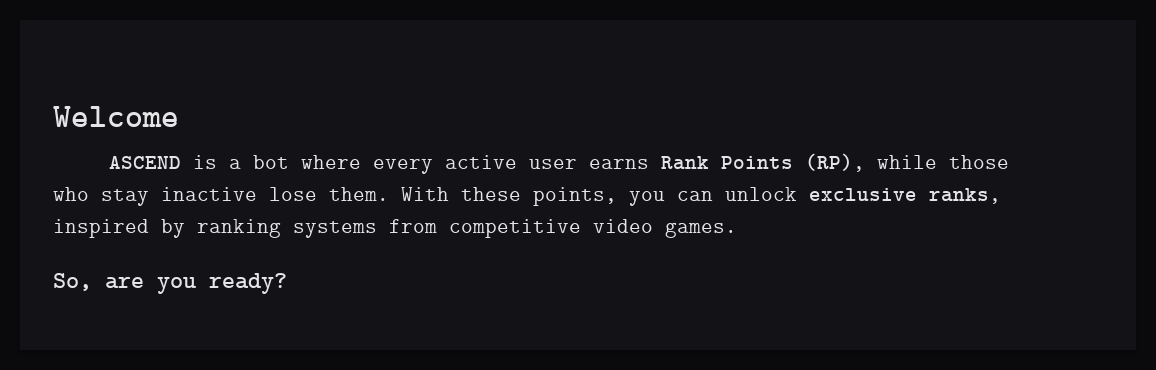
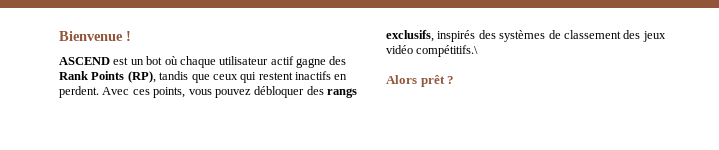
[53,106,179,127] Welcome -> [59,31,131,41] Bienvenue !
[192,153,1009,174] [53,187,1001,206] [53,219,737,238] [53,273,287,294] is a bot where every active user earns Rank Points (RP), while those who stay inactive lose them. With these points, you can unlock exclusive ranks, inspired by ranking systems from competitive video games. // So, are you ready? -> [113,56,347,68] [59,71,348,83] [59,86,357,98] [386,30,666,42] [386,45,479,57] [386,75,455,87] est un bot où chaque utilisateur actif gagne des Rank Points (RP), tandis que ceux qui restent inactifs en perdent. Avec ces points, vous pouvez débloquer des rangs exclusifs, inspirés des systèmes de classement des jeux vidéo compétitifs.\ // Alors prêt ?

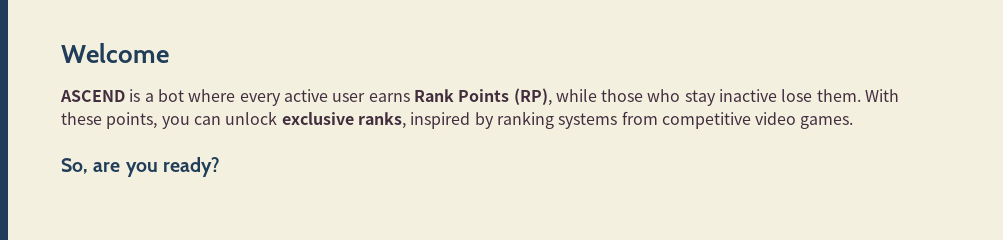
[59,31,131,41] Bienvenue ! -> [61,43,169,63] Welcome
[113,56,347,68] [59,71,348,83] [59,86,357,98] [386,30,666,42] [386,45,479,57] [386,75,455,87] est un bot où chaque utilisateur actif gagne des Rank Points (RP), tandis que ceux qui restent inactifs en perdent. Avec ces points, vous pouvez débloquer des rangs exclusifs, inspirés des systèmes de classement des jeux vidéo compétitifs.\ // Alors prêt ? -> [129,88,900,106] [61,111,854,129] [61,157,220,177] is a bot where every active user earns Rank Points (RP), while those who stay inactive lose them. With these points, you can unlock exclusive ranks, inspired by ranking systems from competitive video games. // So, are you ready?

